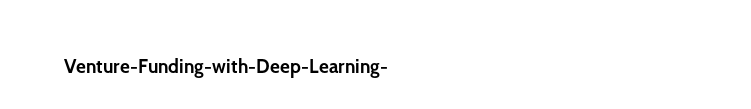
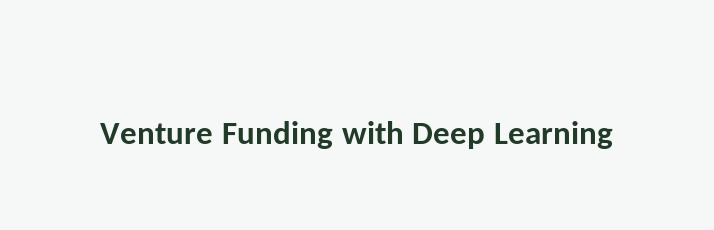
[64,58,388,78] Venture-Funding-with-Deep-Learning- -> [100,121,614,149] Venture Funding with Deep Learning

